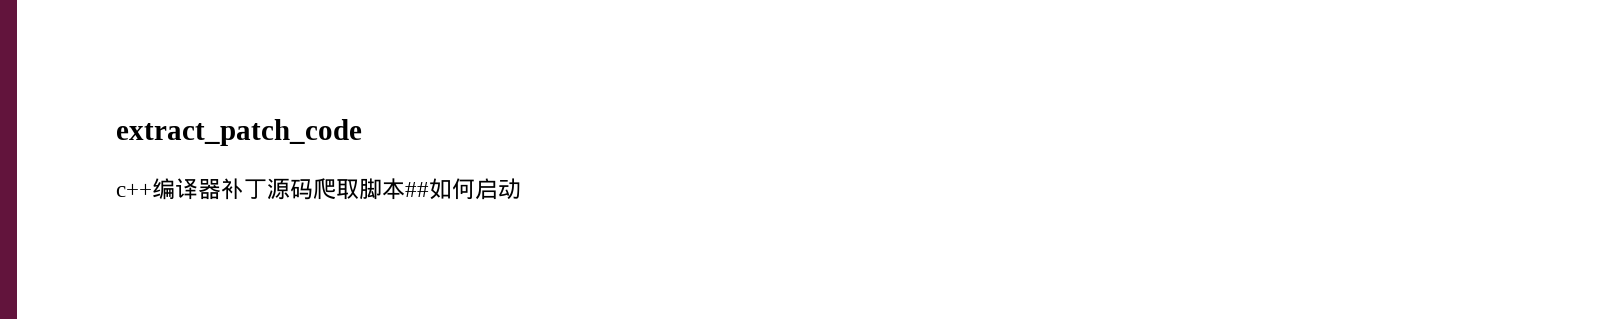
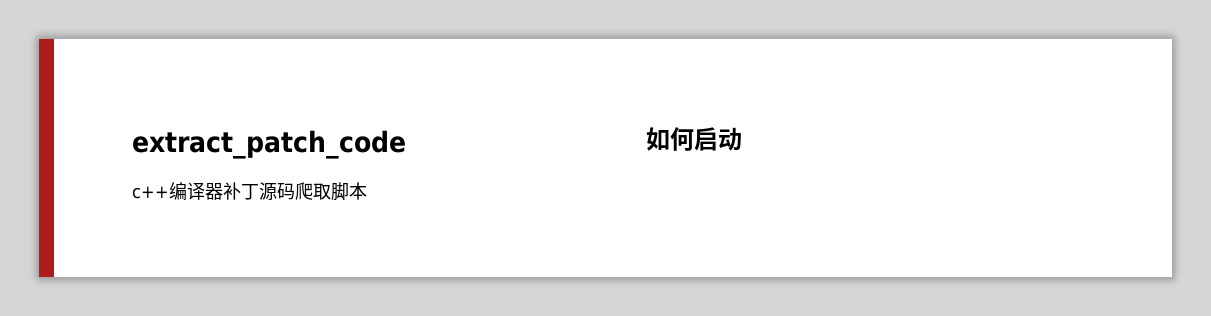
[405,182,429,197] ## -> (367, 191) //

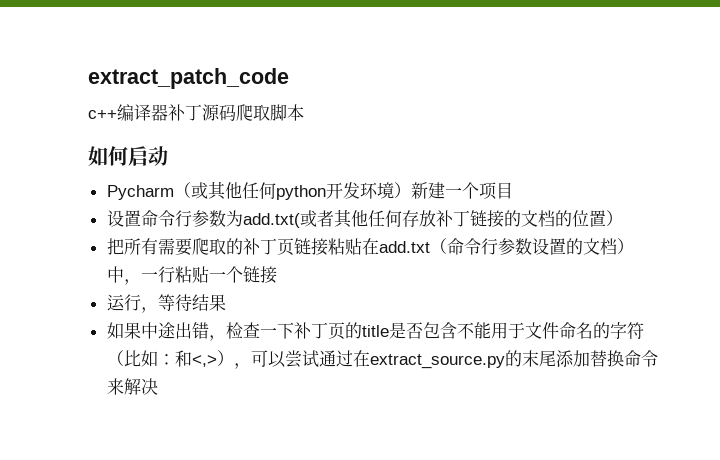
(742, 139) none -> [106,181,513,200] [106,209,623,228] [106,238,634,256] [106,266,277,285] [106,294,226,313] [106,322,644,341] [106,350,658,369] [106,378,158,395] // Pycharm（或其他任何python开发环境）新建一个项目 // 设置命令行参数为add.txt(或者其他任何存放补丁链接的文档的位置） // 把所有需要爬取的补丁页链接粘贴在add.txt（命令行参数设置的文档）中，一行粘贴一个链接 // 运行，等待结果 // 如果中途出错，检查一下补丁页的title是否包含不能用于文件命名的字符（比如：和<,>），可以尝试通过在extract_source.py的末尾添加替换命令来解决

